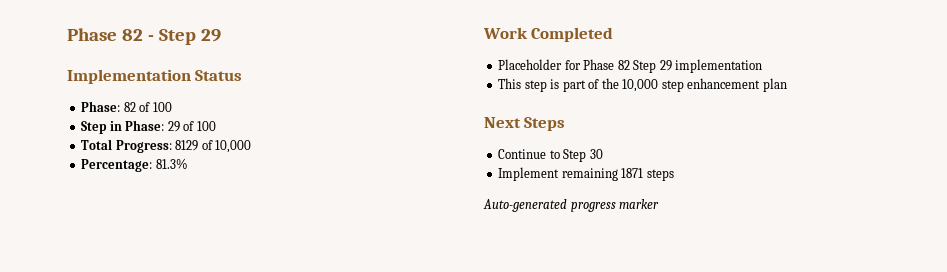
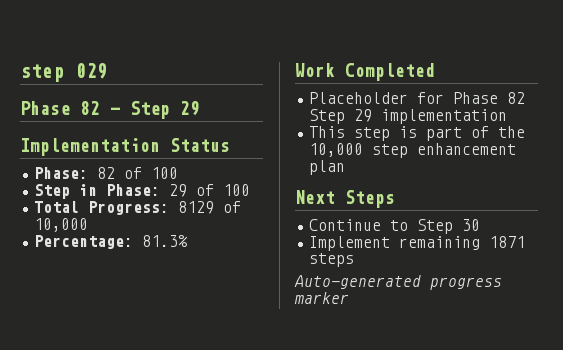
(67, 34) none -> [20,63,108,82] step 029 //

